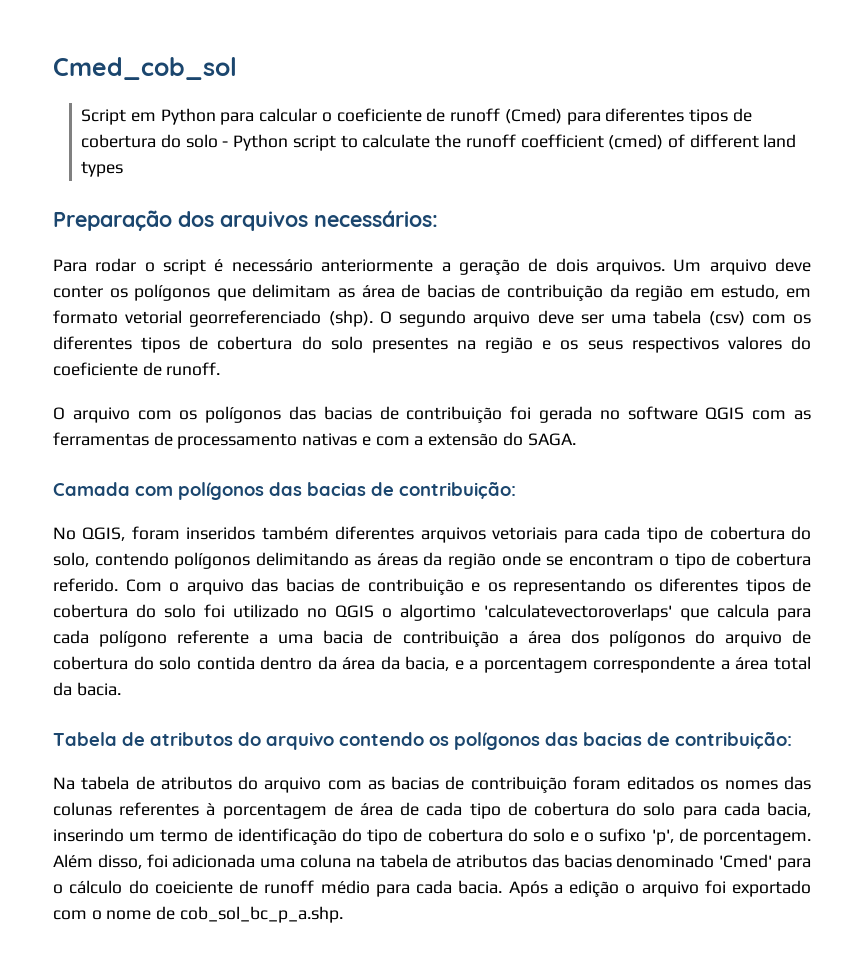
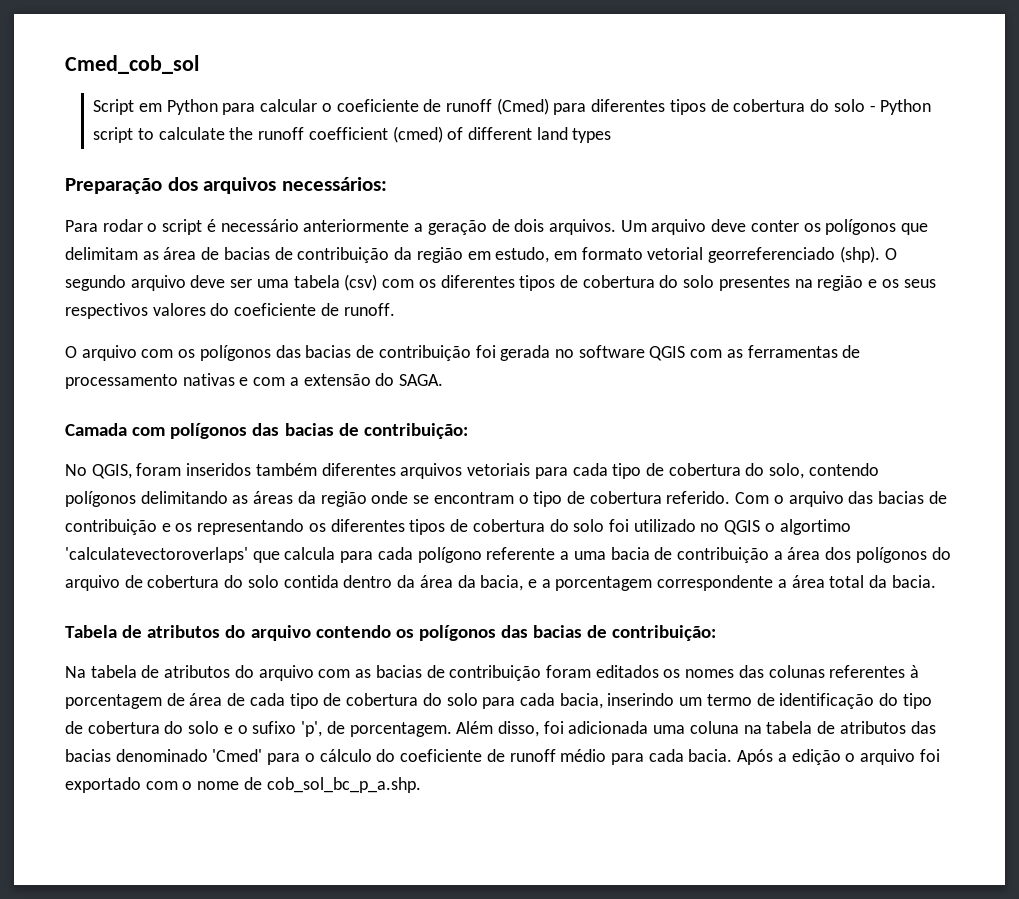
[154,881,233,894] coeiciente -> [400,749,483,762] coeficiente

